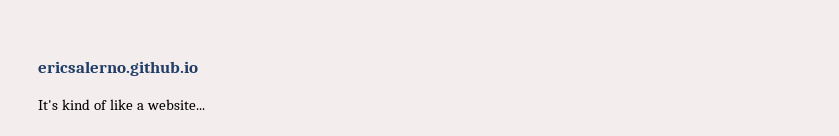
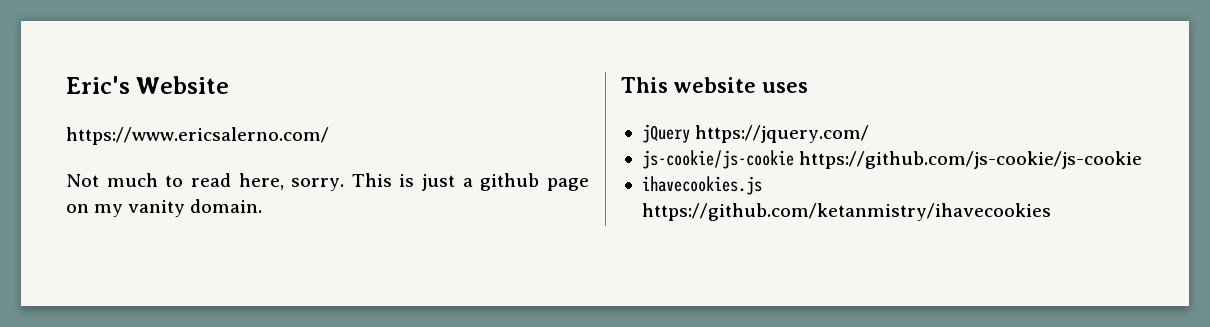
[38,61,198,76] [38,99,205,110] ericsalerno.github.io // It's kind of like a website... -> [66,76,230,94] [66,127,329,145] [66,173,589,191] [66,199,263,217] [621,77,808,93] [641,124,870,143] [641,150,1143,169] [641,176,762,195] [641,203,1051,221] Eric's Website // https://www.ericsalerno.com/ // Not much to read here, sorry. This is just a github page on my vanity domain. // This website uses // jQuery https://jquery.com/ // js-cookie/js-cookie https://github.com/js-cookie/js-cookie // ihavecookies.js https://github.com/ketanmistry/ihavecookies

